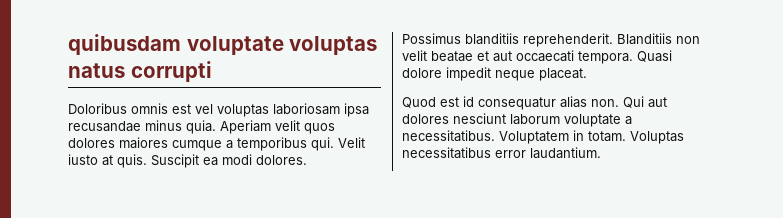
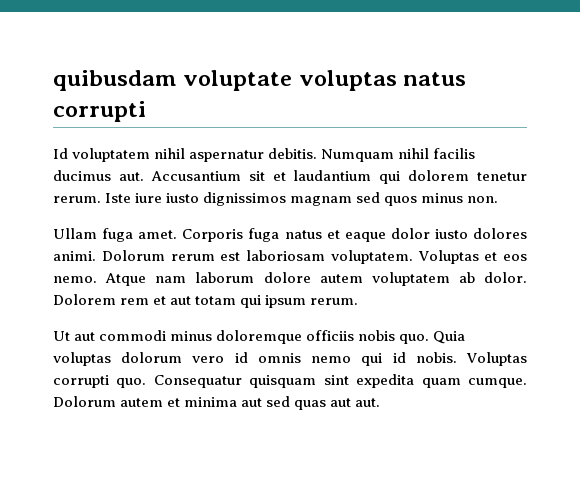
[68,103,369,117] [68,120,335,134] [68,137,365,151] [68,154,307,168] [402,33,700,47] [402,50,672,64] [402,67,587,81] [402,96,667,110] [402,113,632,127] [402,130,684,144] [402,147,601,159] Doloribus omnis est vel voluptas laboriosam ipsa recusandae minus quia. Aperiam velit quos dolores maiores cumque a temporibus qui. Velit iusto at quis. Suscipit ea modi dolores. // Possimus blanditiis reprehenderit. Blanditiis non velit beatae et aut occaecati tempora. Quasi dolore impedit neque placeat. // Quod est id consequatur alias non. Qui aut dolores nesciunt laborum voluptate a necessitatibus. Voluptatem in totam. Voluptas necessitatibus error laudantium. -> [53,148,476,162] [53,170,527,184] [53,192,499,206] [53,228,528,242] [53,250,527,264] [53,272,527,286] [53,294,359,308] [53,330,466,344] [53,352,527,366] [53,374,528,388] [53,396,381,410] Id voluptatem nihil aspernatur debitis. Numquam nihil facilis ducimus aut. Accusantium sit et laudantium qui dolorem tenetur rerum. Iste iure iusto dignissimos magnam sed quos minus non. // Ullam fuga amet. Corporis fuga natus et eaque dolor iusto dolores animi. Dolorum rerum est laboriosam voluptatem. Voluptas et eos nemo. Atque nam laborum dolore autem voluptatem ab dolor. Dolorem rem et aut totam qui ipsum rerum. // Ut aut commodi minus doloremque officiis nobis quo. Quia voluptas dolorum vero id omnis nemo qui id nobis. Voluptas corrupti quo. Consequatur quisquam sint expedita quam cumque. Dolorum autem et minima aut sed quas aut aut.

